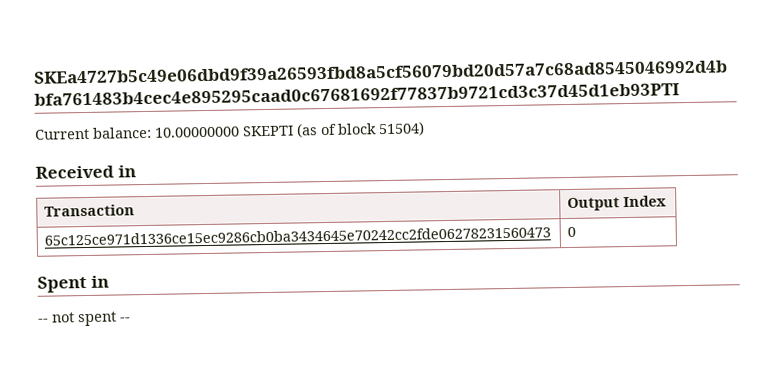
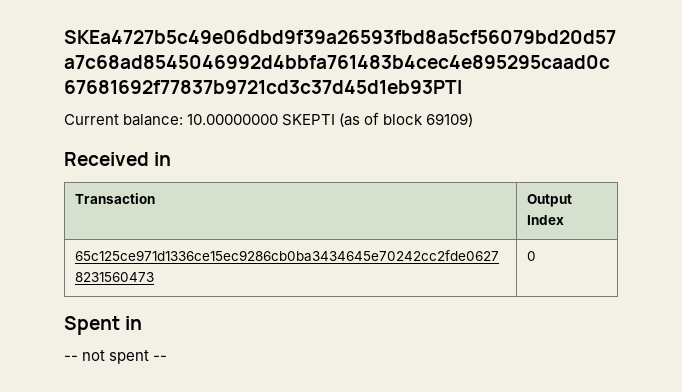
[378,121,425,137] 51504) -> [426,113,474,127] 69109)

